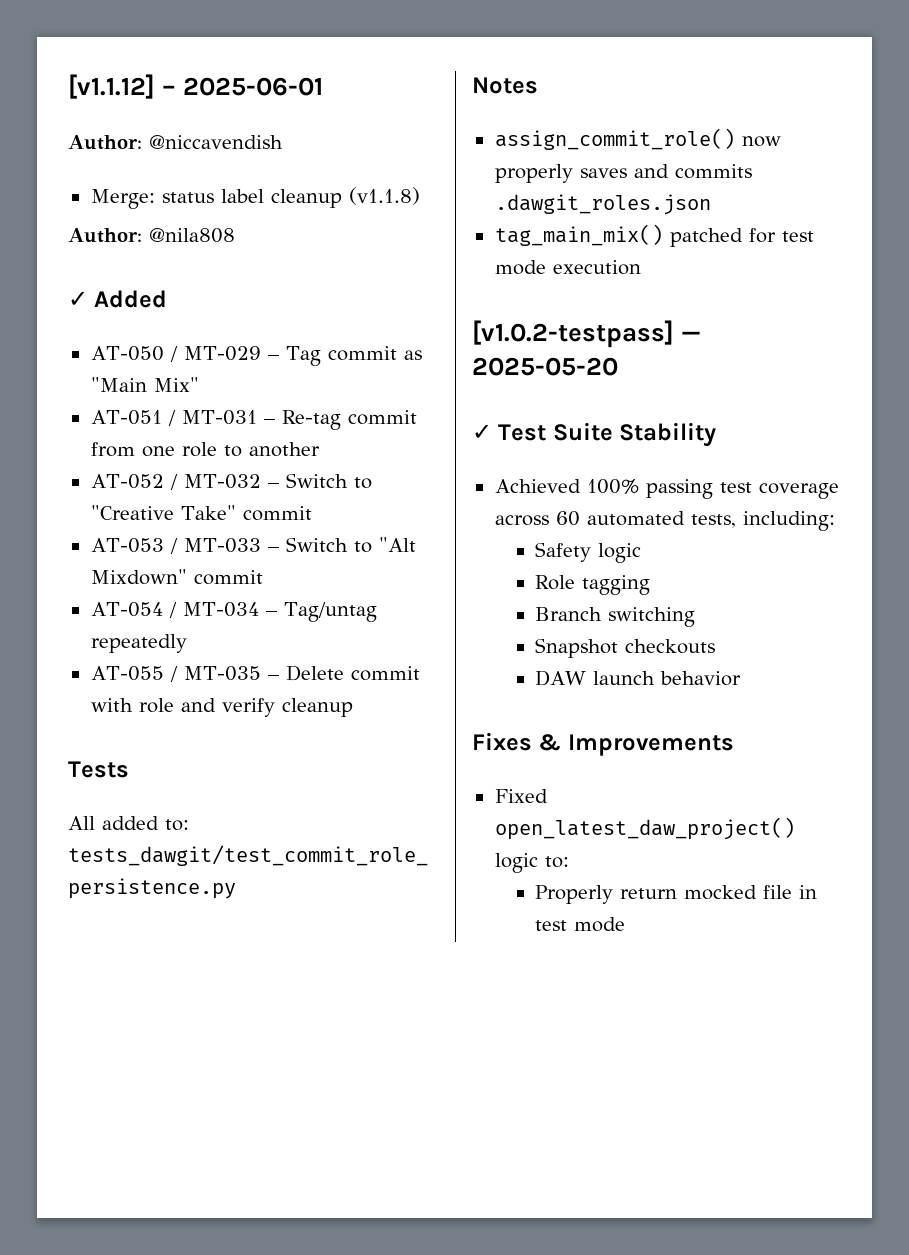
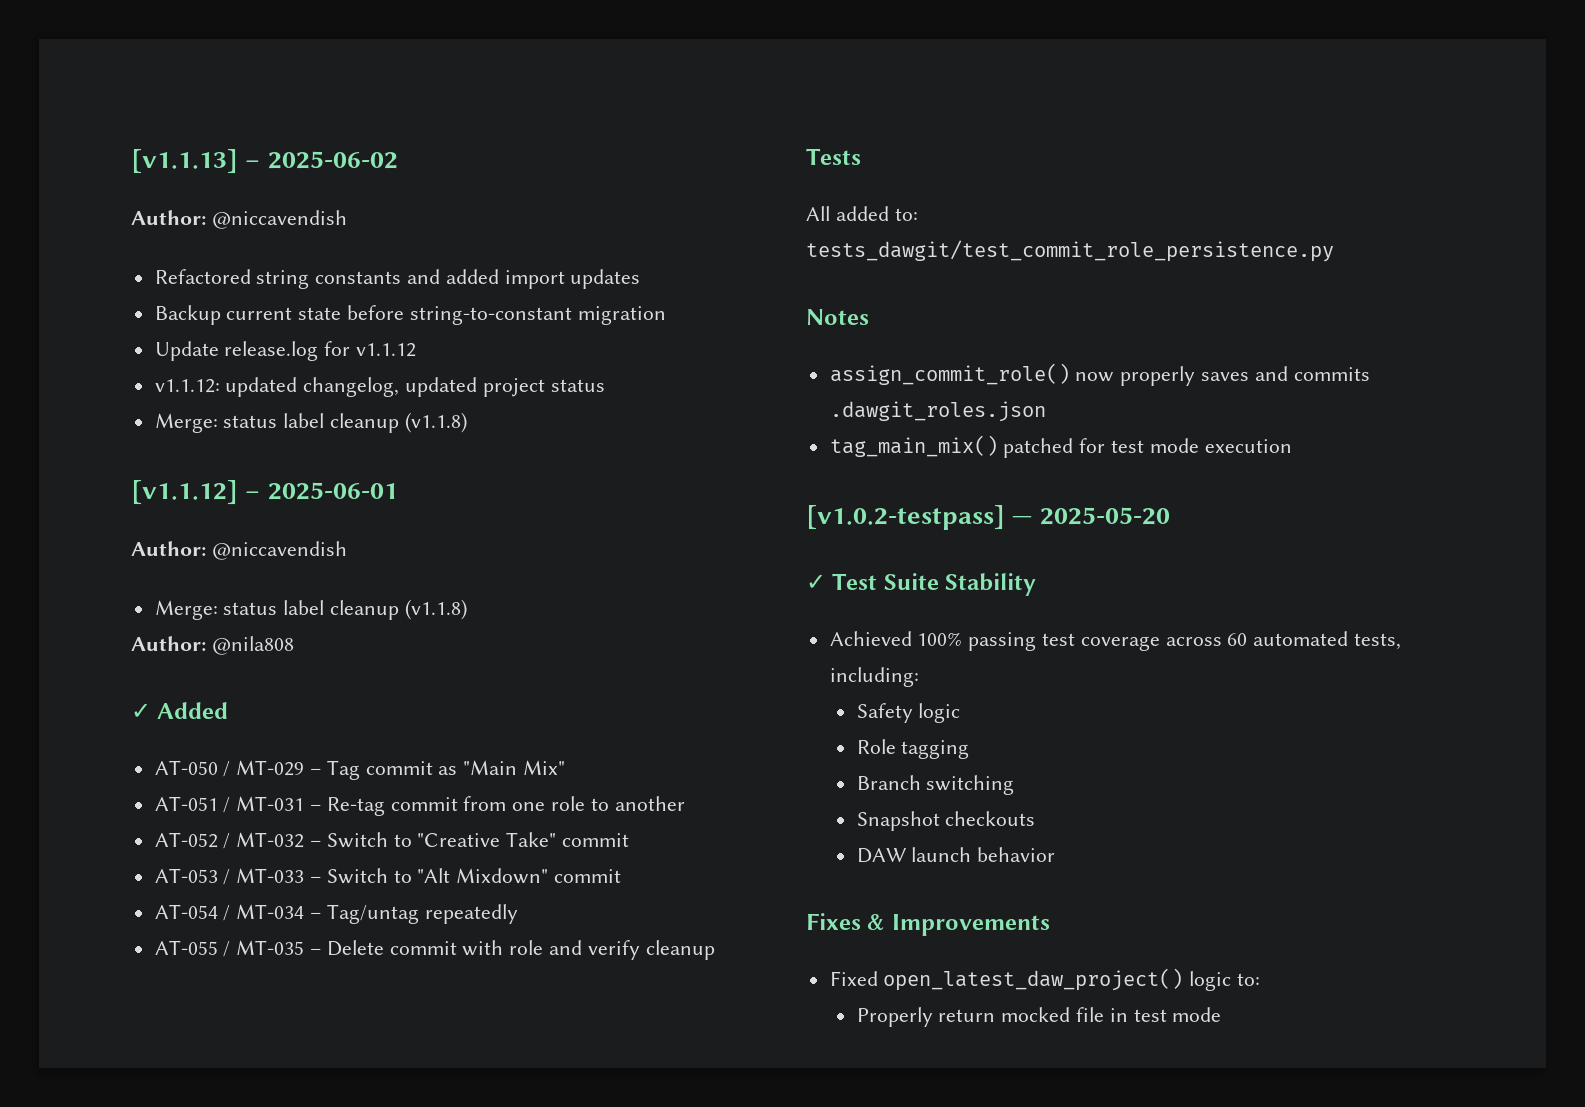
(68, 86) none -> [131,149,398,174] [131,210,347,229] [154,269,641,289] [154,305,666,325] [154,341,417,361] [154,377,605,397] [154,412,467,433] [v1.1.13] – 2025-06-02 // Author: @niccavendish // Refactored string constants and added import updates // Backup current state before string-to-constant migration // Update release.log for v1.1.12 // v1.1.12: updated changelog, updated project status // Merge: status label cleanup (v1.1.8) //

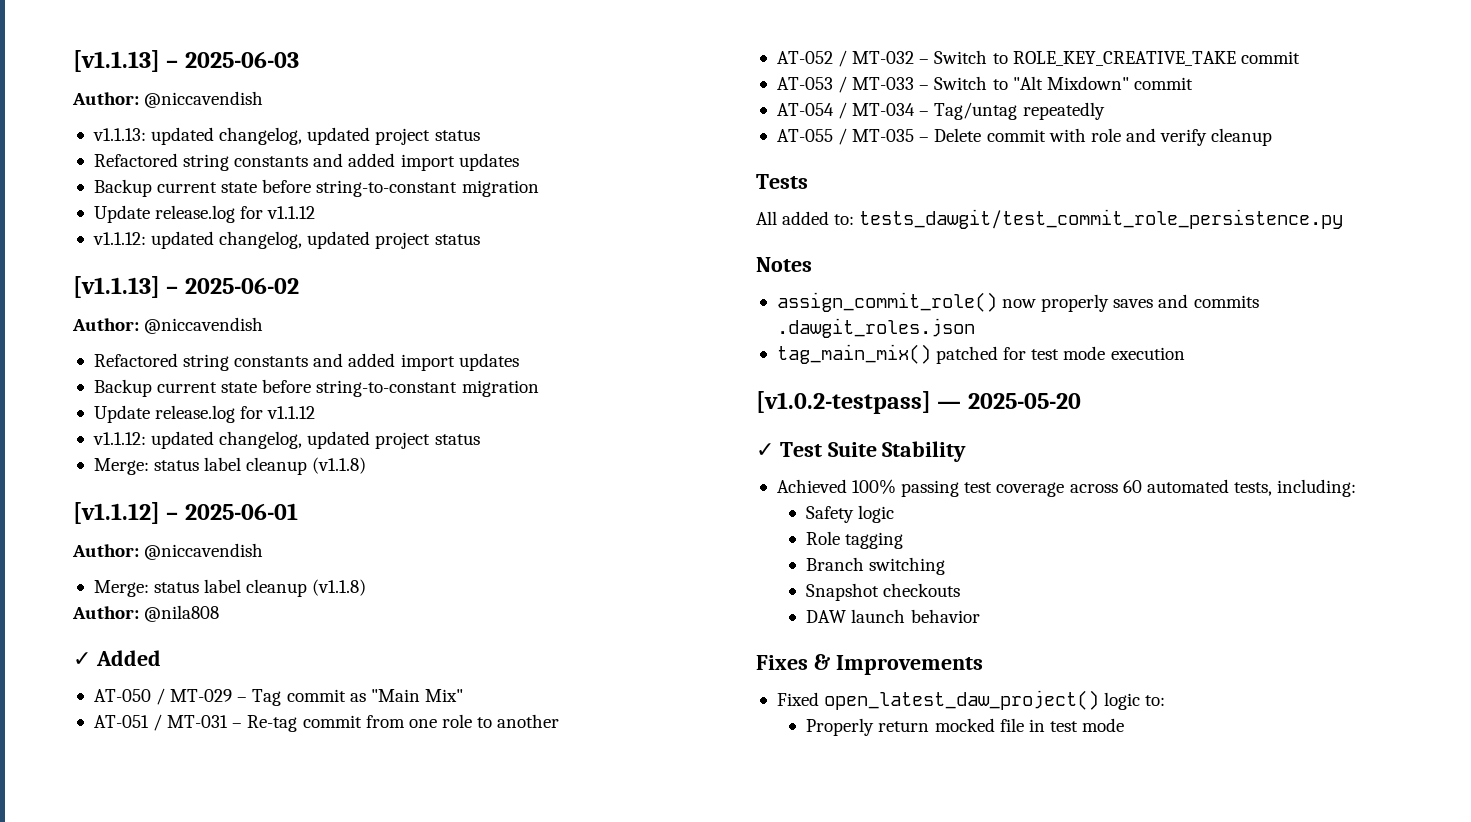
[131,149,261,174] [v1.1.13] – -> [73,50,299,72] [72,91,264,108] [92,127,480,145] [93,153,519,171] [93,179,539,197] [93,205,316,223] [92,231,480,249] [73,276,179,298] [v1.1.13] – 2025-06-03 // Author: @niccavendish // v1.1.13: updated changelog, updated project status // Refactored string constants and added import updates // Backup current state before string-to-constant migration // Update release.log for v1.1.12 // v1.1.12: updated changelog, updated project status // [v1.1.13] –
[417,832,557,847] "Creative Take" -> [1012,51,1236,66] ROLE_KEY_CREATIVE_TAKE

